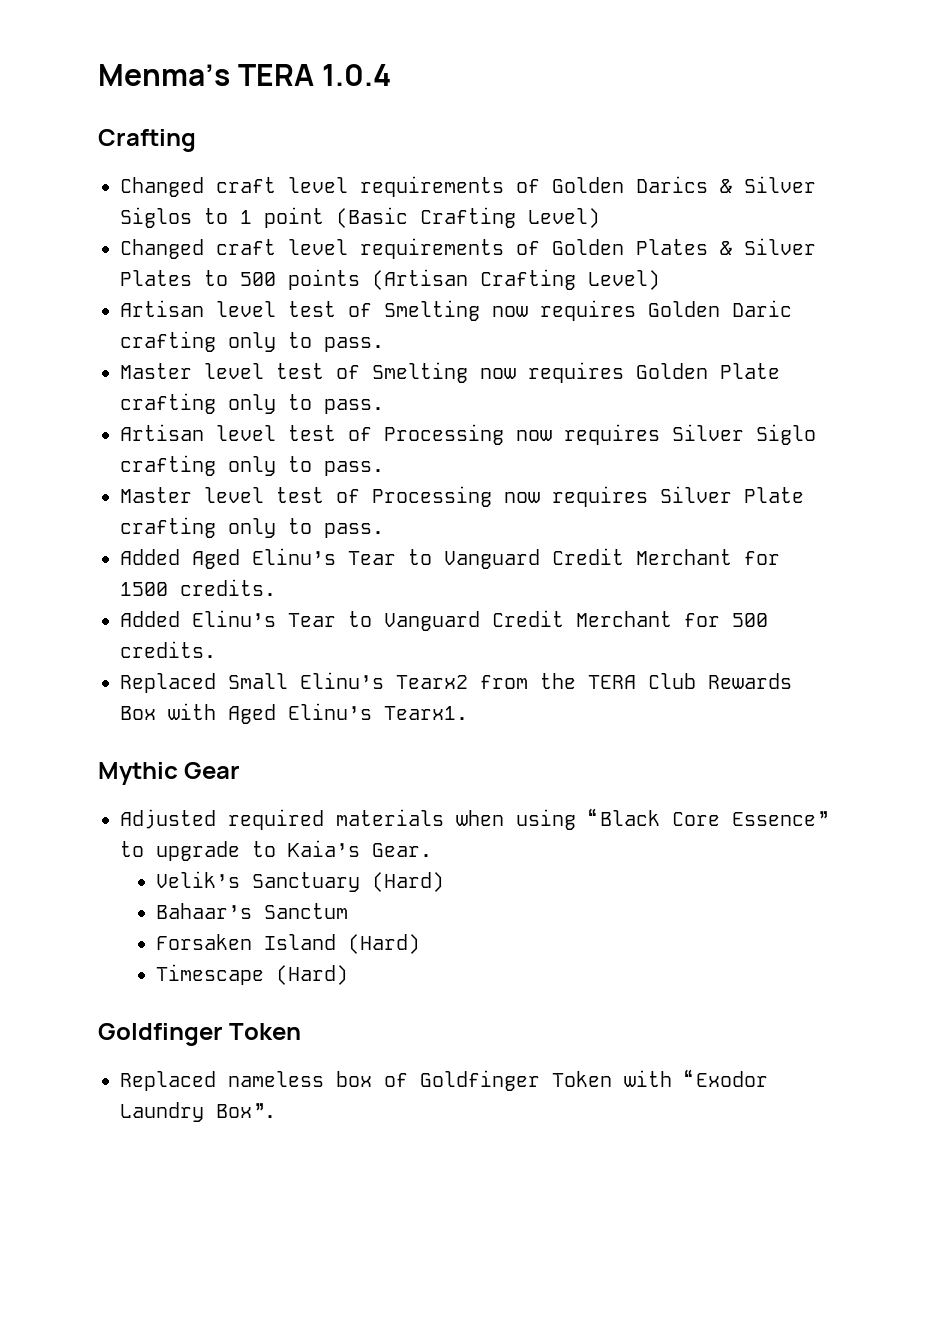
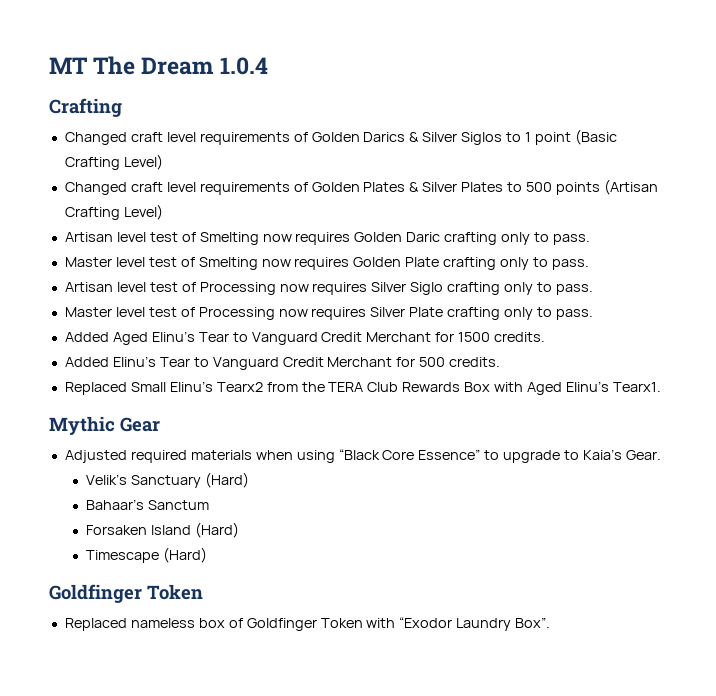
[98,64,315,86] Menma’s TERA -> [49,56,215,75] MT The Dream

